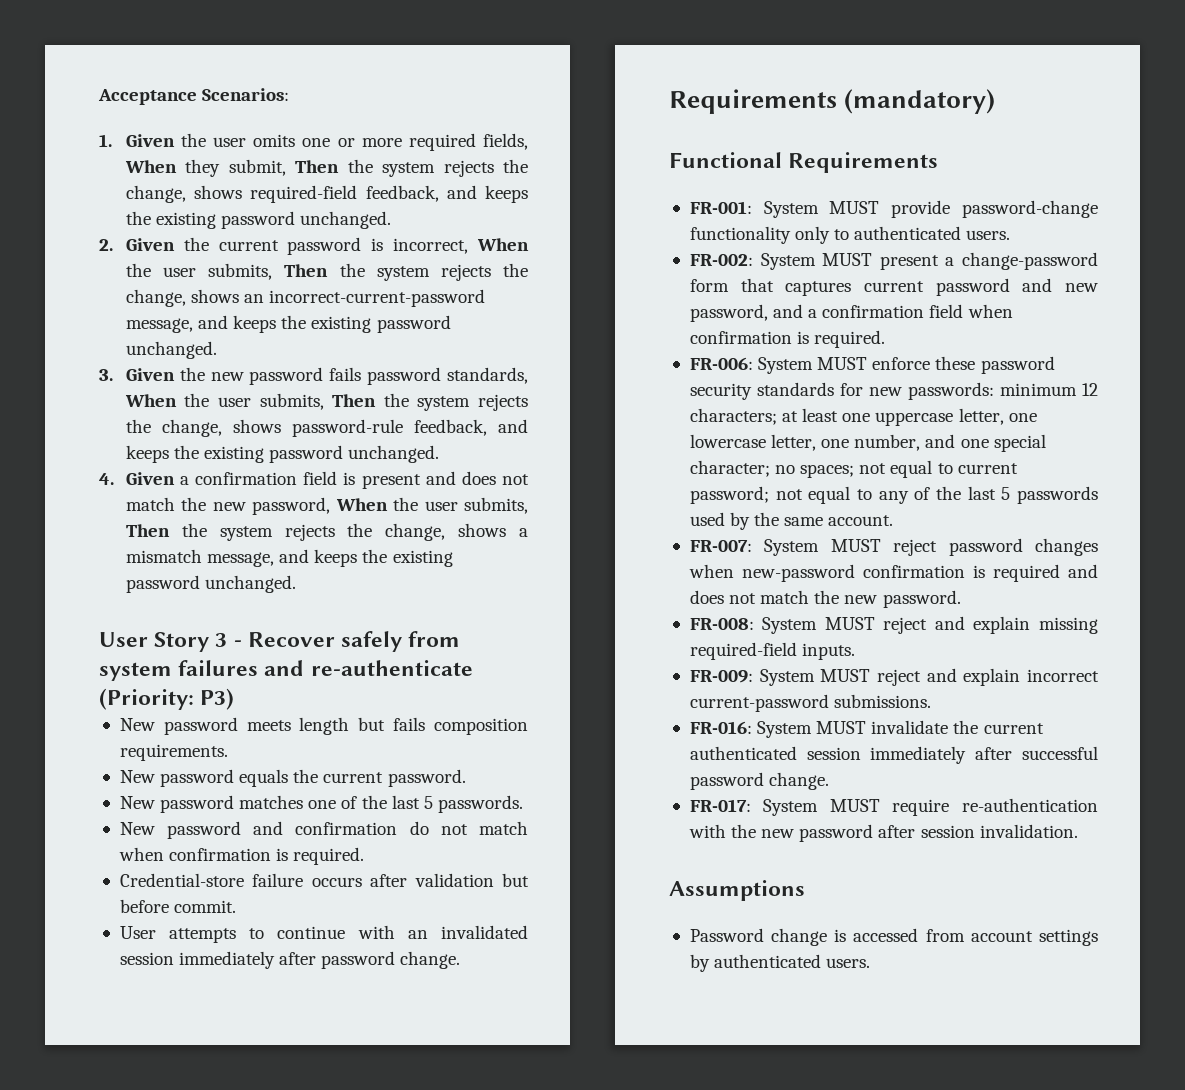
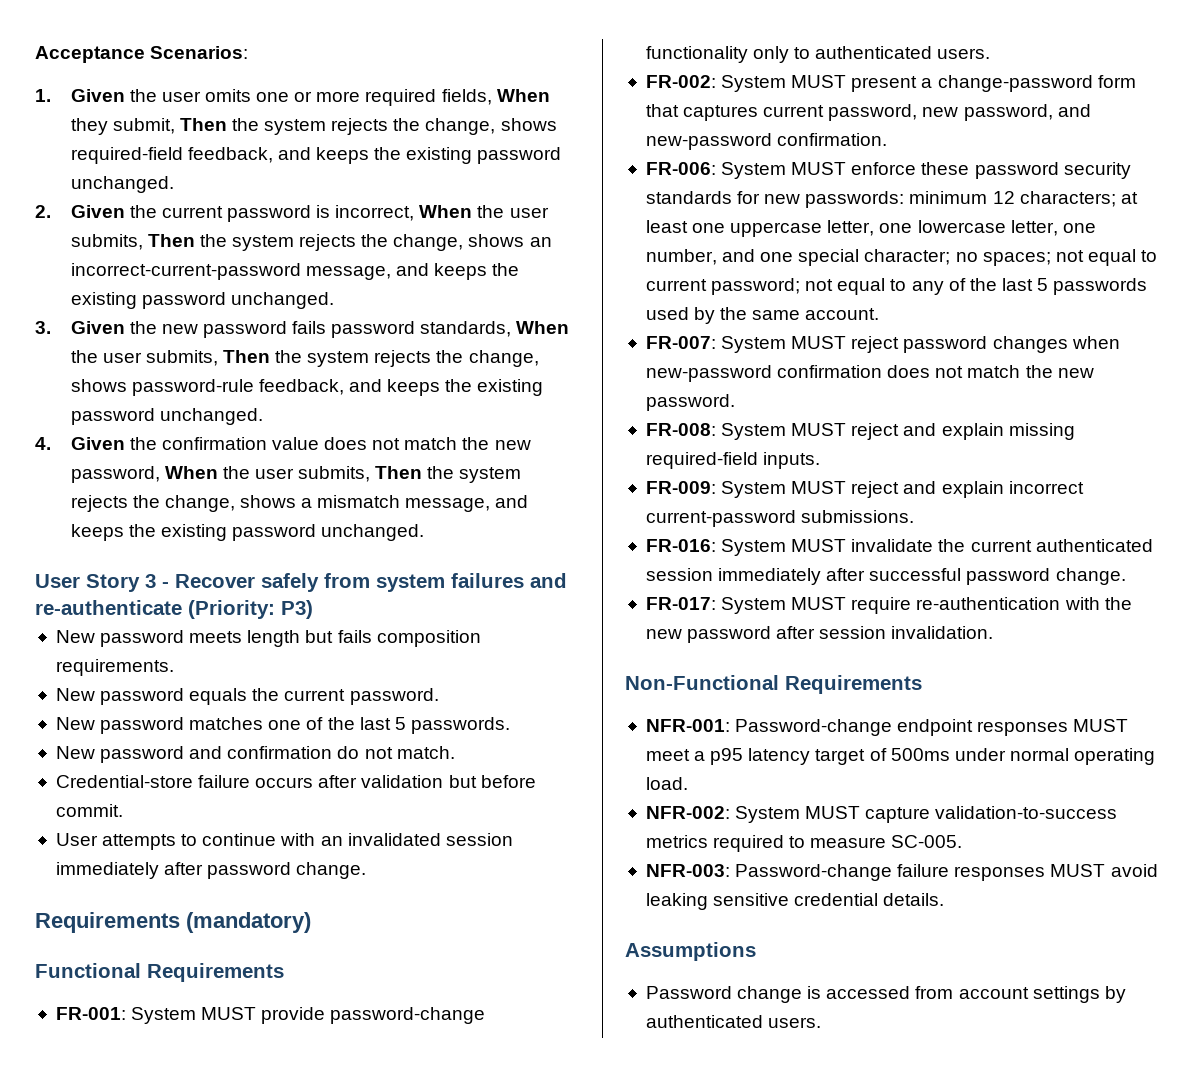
[180,471,456,489] a confirmation field is present and -> [129,437,319,450] the confirmation value
[479,821,528,835] [118,847,365,865] match when confirmation is required. -> [396,746,455,759] match.
[935,278,1053,296] password and -> [828,104,918,121] password,
[808,304,1013,318] [689,330,886,348] a confirmation field when confirmation is required. -> [645,133,888,150] new-password confirmation.
[972,564,1098,582] is required and -> (883, 371) none
(1078, 831) none -> [625,675,922,694] [645,719,1129,736] [645,748,1156,765] [645,777,688,790] [645,806,1118,823] [645,835,963,852] [645,864,1158,881] [645,893,945,910] // Non-Functional Requirements // NFR-001: Password-change endpoint responses MUST meet a p95 latency target of 500ms under normal operating load. // NFR-002: System MUST capture validation-to-success metrics required to measure SC-005. // NFR-003: Password-change failure responses MUST avoid leaking sensitive credential details.

